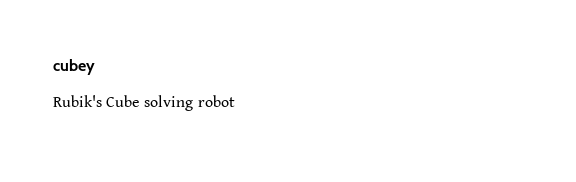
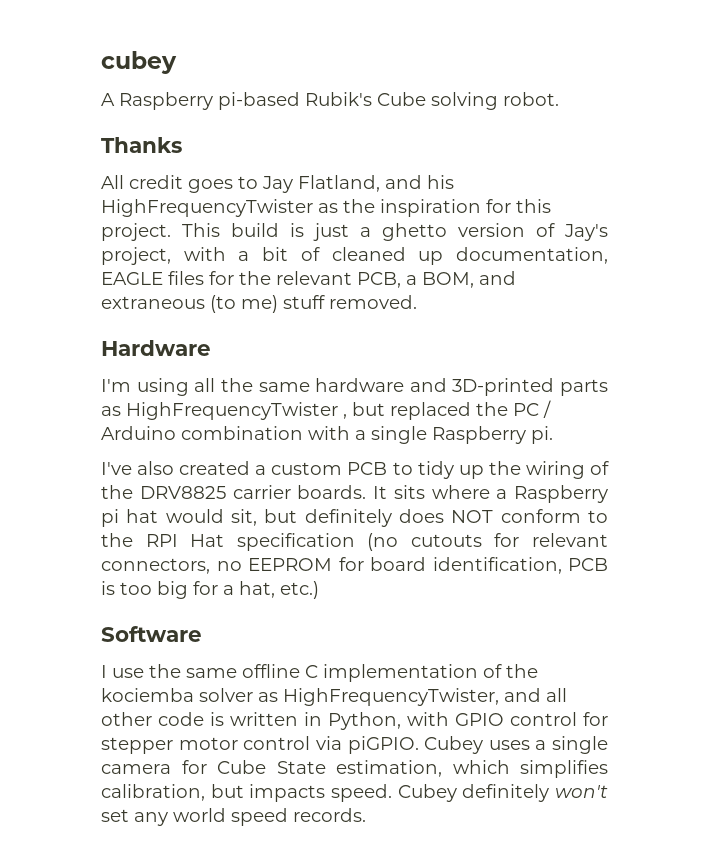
[53,95,235,111] Rubik's Cube solving robot -> [101,92,559,110] [101,137,182,153] [101,175,454,193] [101,199,551,217] [101,223,608,241] [101,247,608,265] [101,271,516,288] [101,295,417,313] [101,340,211,356] [101,378,608,396] [101,400,551,420] [101,426,553,444] [101,461,609,479] [101,485,608,503] [101,509,608,527] [101,533,608,551] [101,557,608,574] [101,581,319,599] [101,626,202,642] [101,664,538,682] [101,688,567,706] [101,712,608,730] [101,736,608,754] [101,760,608,778] [101,784,608,802] [101,808,366,826] A Raspberry pi-based Rubik's Cube solving robot. // Thanks // All credit goes to Jay Flatland, and his HighFrequencyTwister as the inspiration for this project. This build is just a ghetto version of Jay's project, with a bit of cleaned up documentation, EAGLE files for the relevant PCB, a BOM, and extraneous (to me) stuff removed. // Hardware // I'm using all the same hardware and 3D-printed parts as HighFrequencyTwister , but replaced the PC / Arduino combination with a single Raspberry pi. // I've also created a custom PCB to tidy up the wiring of the DRV8825 carrier boards. It sits where a Raspberry pi hat would sit, but definitely does NOT conform to the RPI Hat specification (no cutouts for relevant connectors, no EEPROM for board identification, PCB is too big for a hat, etc.) // Software // I use the same offline C implementation of the kociemba solver as HighFrequencyTwister, and all other code is written in Python, with GPIO control for stepper motor control via piGPIO. Cubey uses a single camera for Cube State estimation, which simplifies calibration, but impacts speed. Cubey definitely won't set any world speed records.

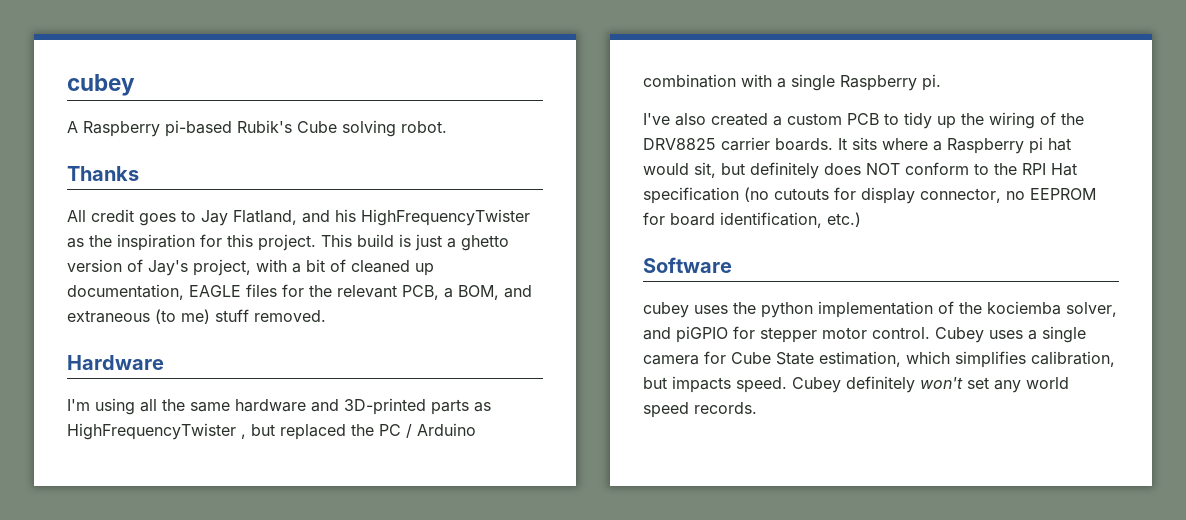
[532,533,608,547] [101,558,210,574] relevant connectors, -> [861,187,1001,204] display connector,
[568,558,608,571] [101,581,319,599] [101,626,202,642] [101,664,538,682] [101,688,567,706] [101,712,608,730] [101,736,419,754] PCB is too big for a hat, etc.) // Software // I use the same offline C implementation of the kociemba solver as HighFrequencyTwister, and all other code is written in Python, with GPIO control for stepper motor control via piGPIO. -> [827,212,861,227] [643,257,732,273] [643,301,1117,318] [643,326,930,343] etc.) // Software // cubey uses the python implementation of the kociemba solver, and piGPIO for stepper motor control.

